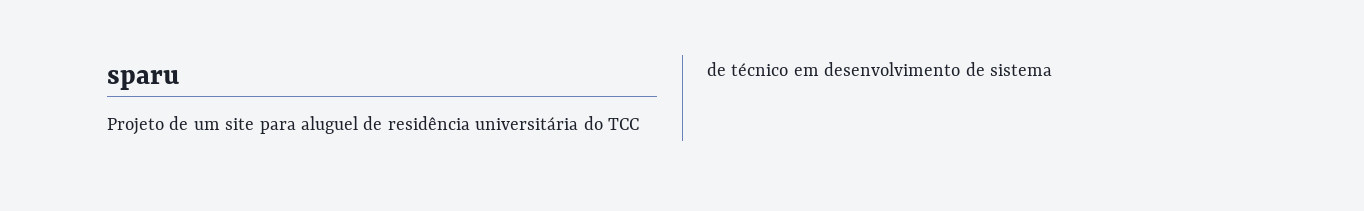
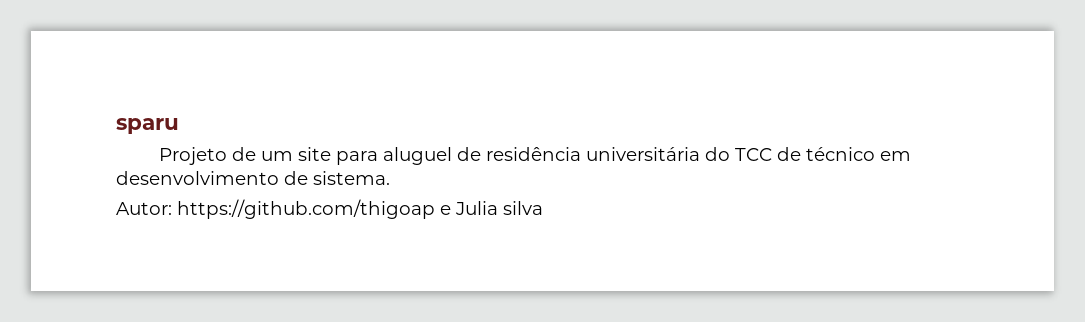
[990,64,1052,76] sistema -> [313,171,390,185] [116,199,543,219] sistema. // Autor: https://github.com/thigoap e Julia silva

